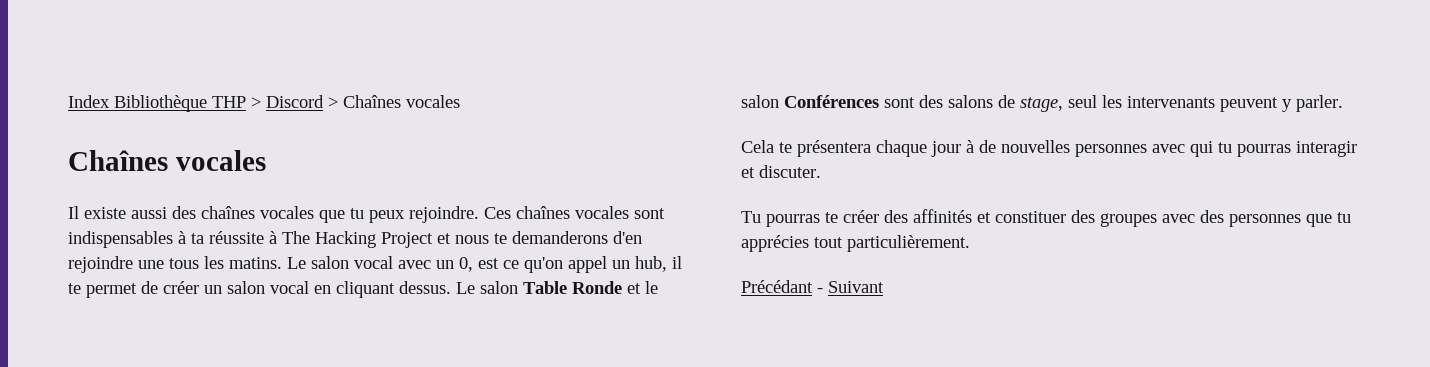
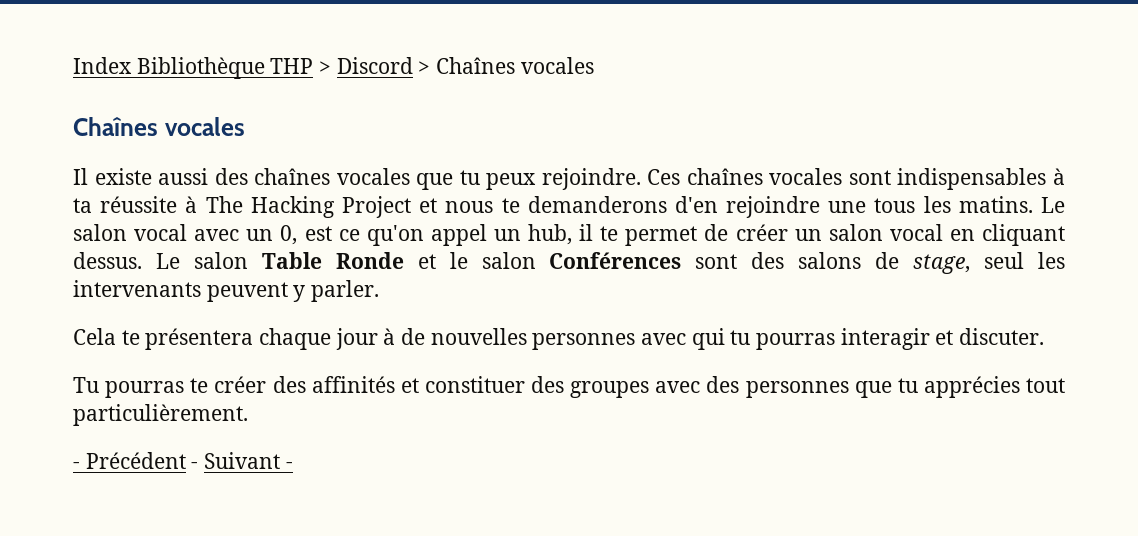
[741,280,813,293] Précédant -> [73,452,186,469] - Précédent
(884, 287) none -> [285,462,293,469] -

